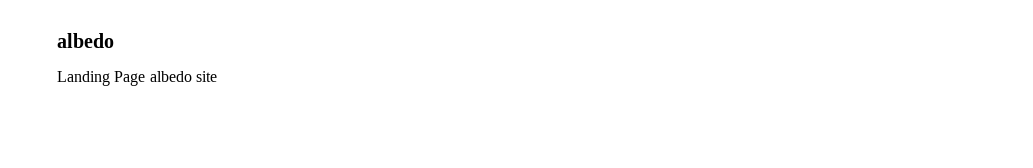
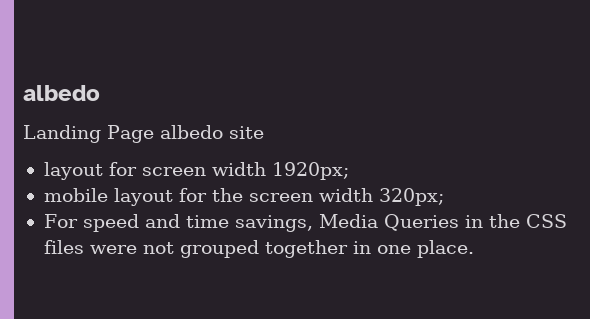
(217, 76) none -> [43,162,349,180] [43,188,444,206] [43,214,567,232] [43,240,474,258] // layout for screen width 1920px; // mobile layout for the screen width 320px; // For speed and time savings, Media Queries in the CSS files were not grouped together in one place.

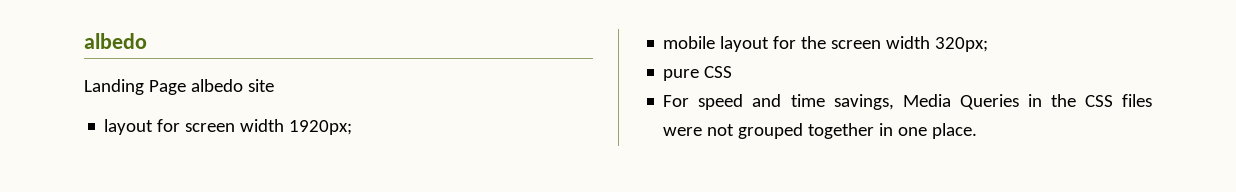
(444, 197) none -> [663,66,733,81] // pure CSS

